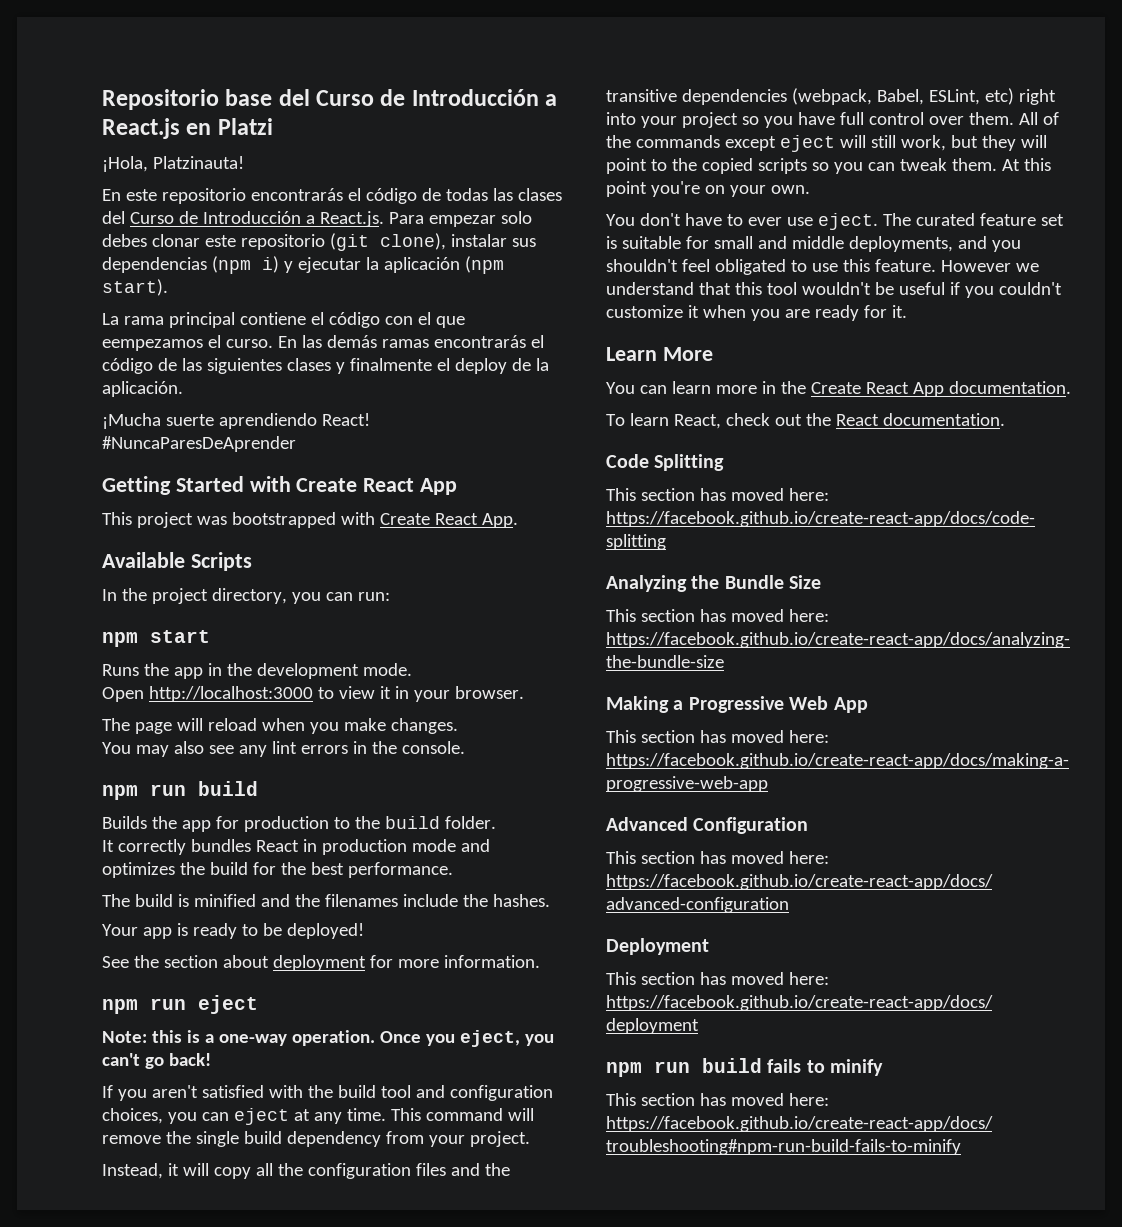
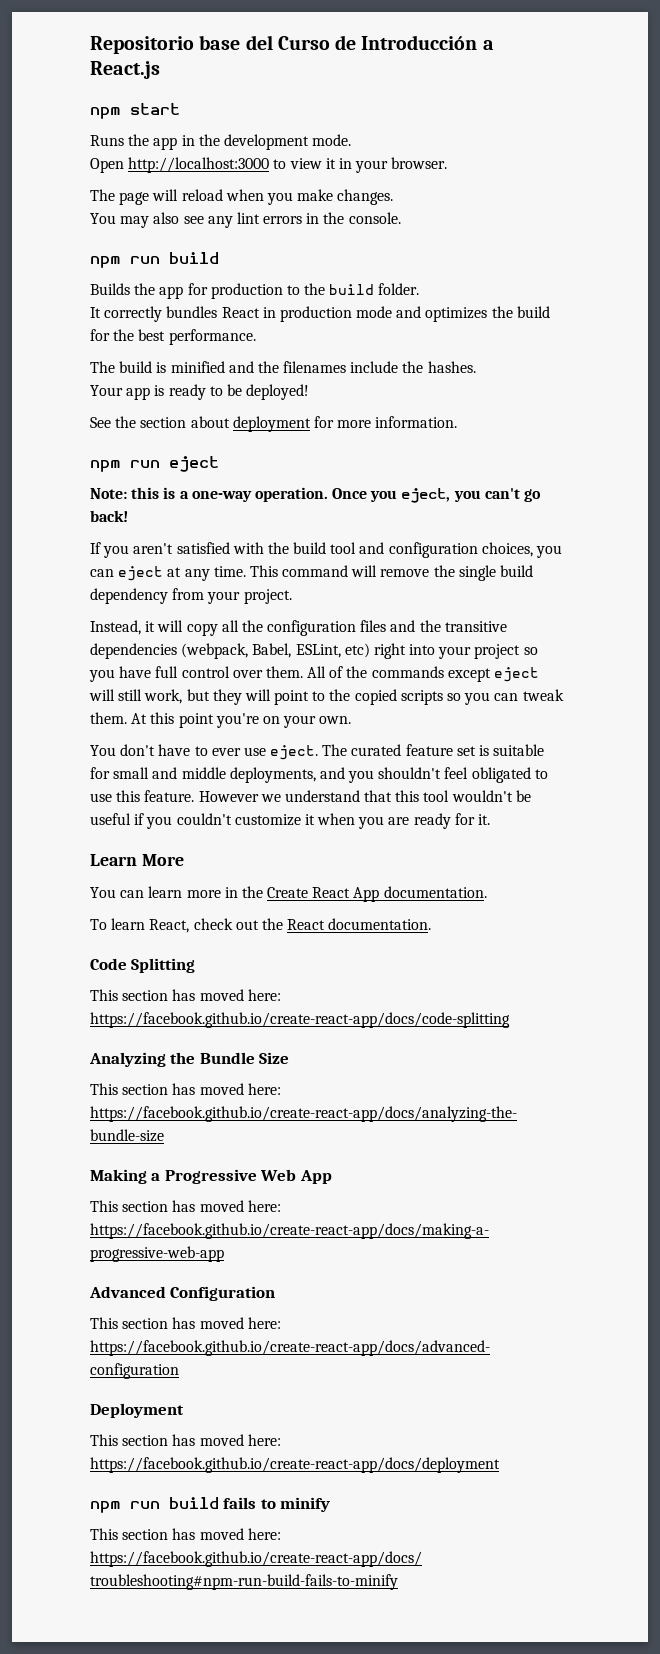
[186,118,273,135] [102,156,244,172] [102,188,562,204] [102,211,532,227] [102,233,536,251] [102,256,504,274] [102,279,168,296] [102,312,465,328] [102,335,544,351] [102,358,549,374] [102,381,183,397] [102,413,370,429] [102,436,296,452] [102,476,458,495] [102,512,518,528] [102,552,252,571] [102,588,390,604] en Platzi // ¡Hola, Platzinauta! // En este repositorio encontrarás el código de todas las clases del Curso de Introducción a React.js. Para empezar solo debes clonar este repositorio (git clone), instalar sus dependencias (npm i) y ejecutar la aplicación (npm start). // La rama principal contiene el código con el que eempezamos el curso. En las demás ramas encontrarás el código de las siguientes clases y finalmente el deploy de la aplicación. // ¡Mucha suerte aprendiendo React! #NuncaParesDeAprender // Getting Started with Create React App // This project was bootstrapped with Create React App. // Available Scripts // In the project directory, you can run: -> (160, 70) none

